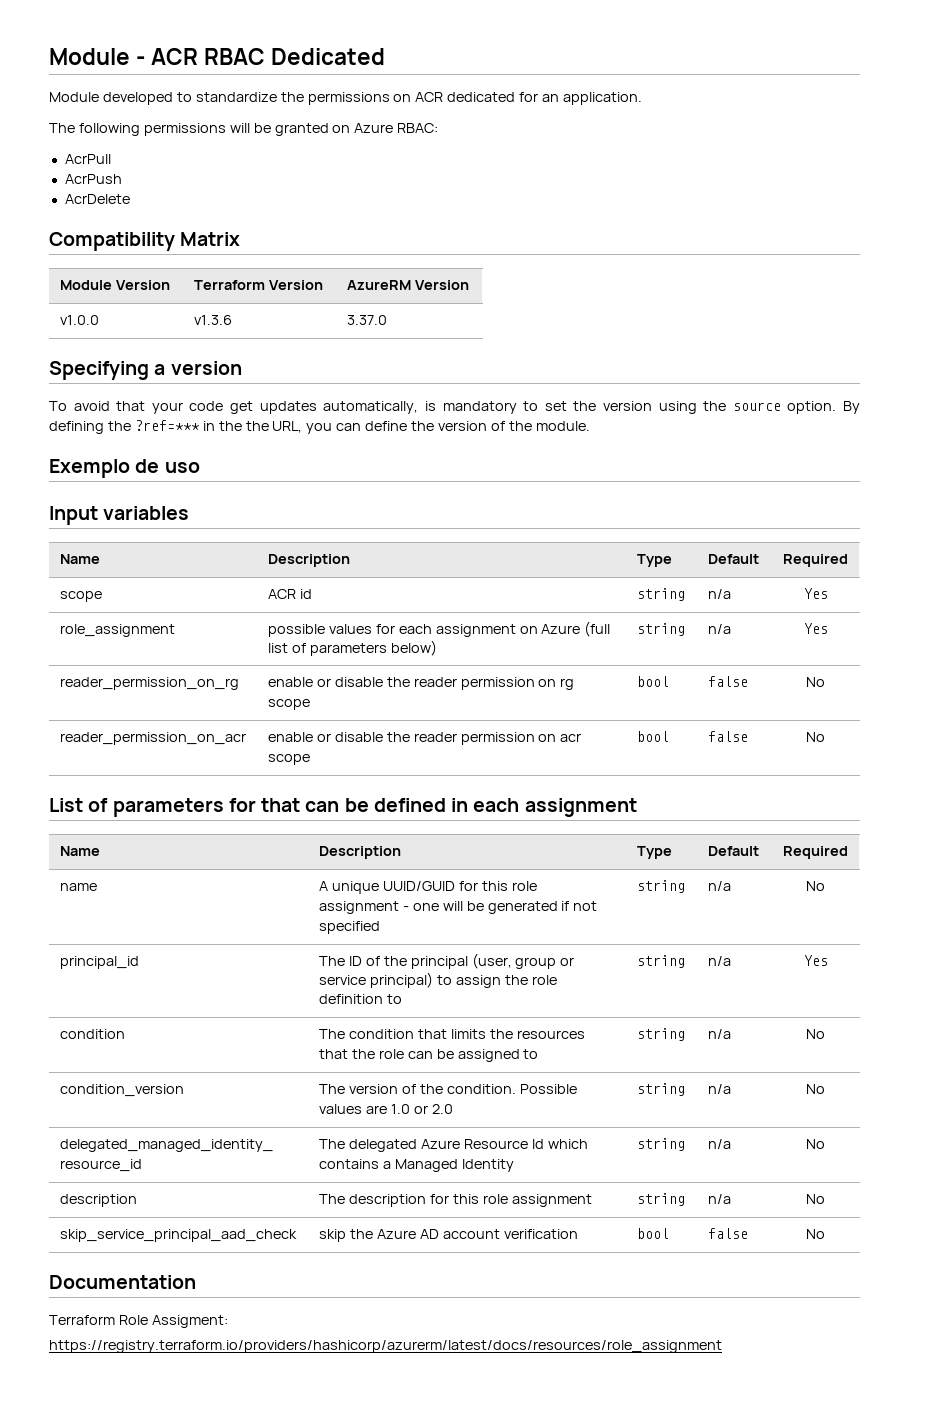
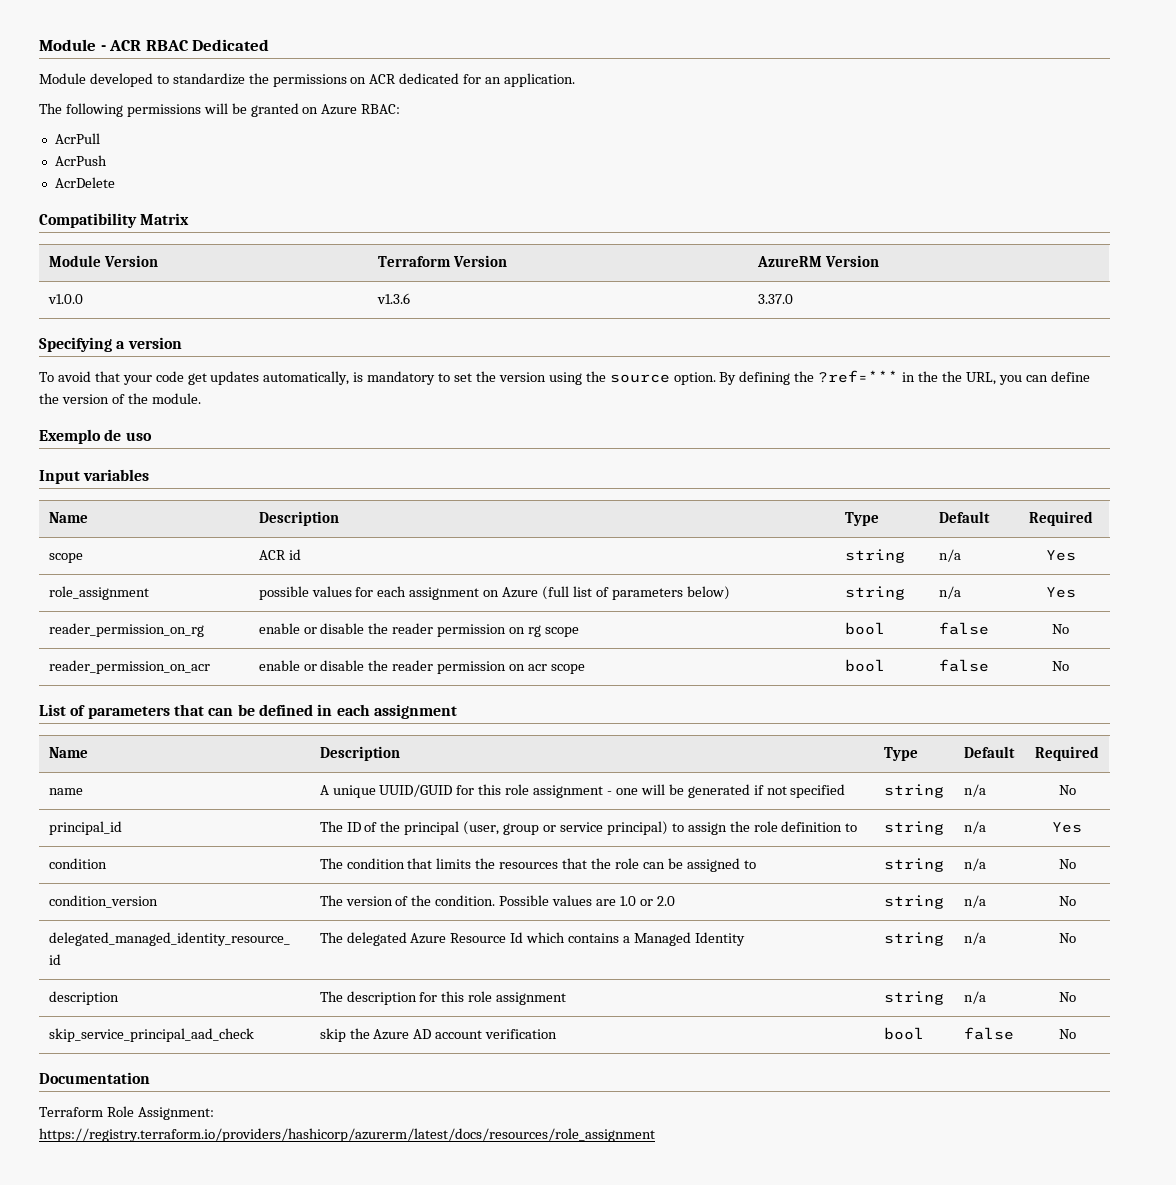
[228,798,256,812] for -> (170, 712) none
[151,1315,228,1328] Assigment: -> [137,1107,214,1120] Assignment:

